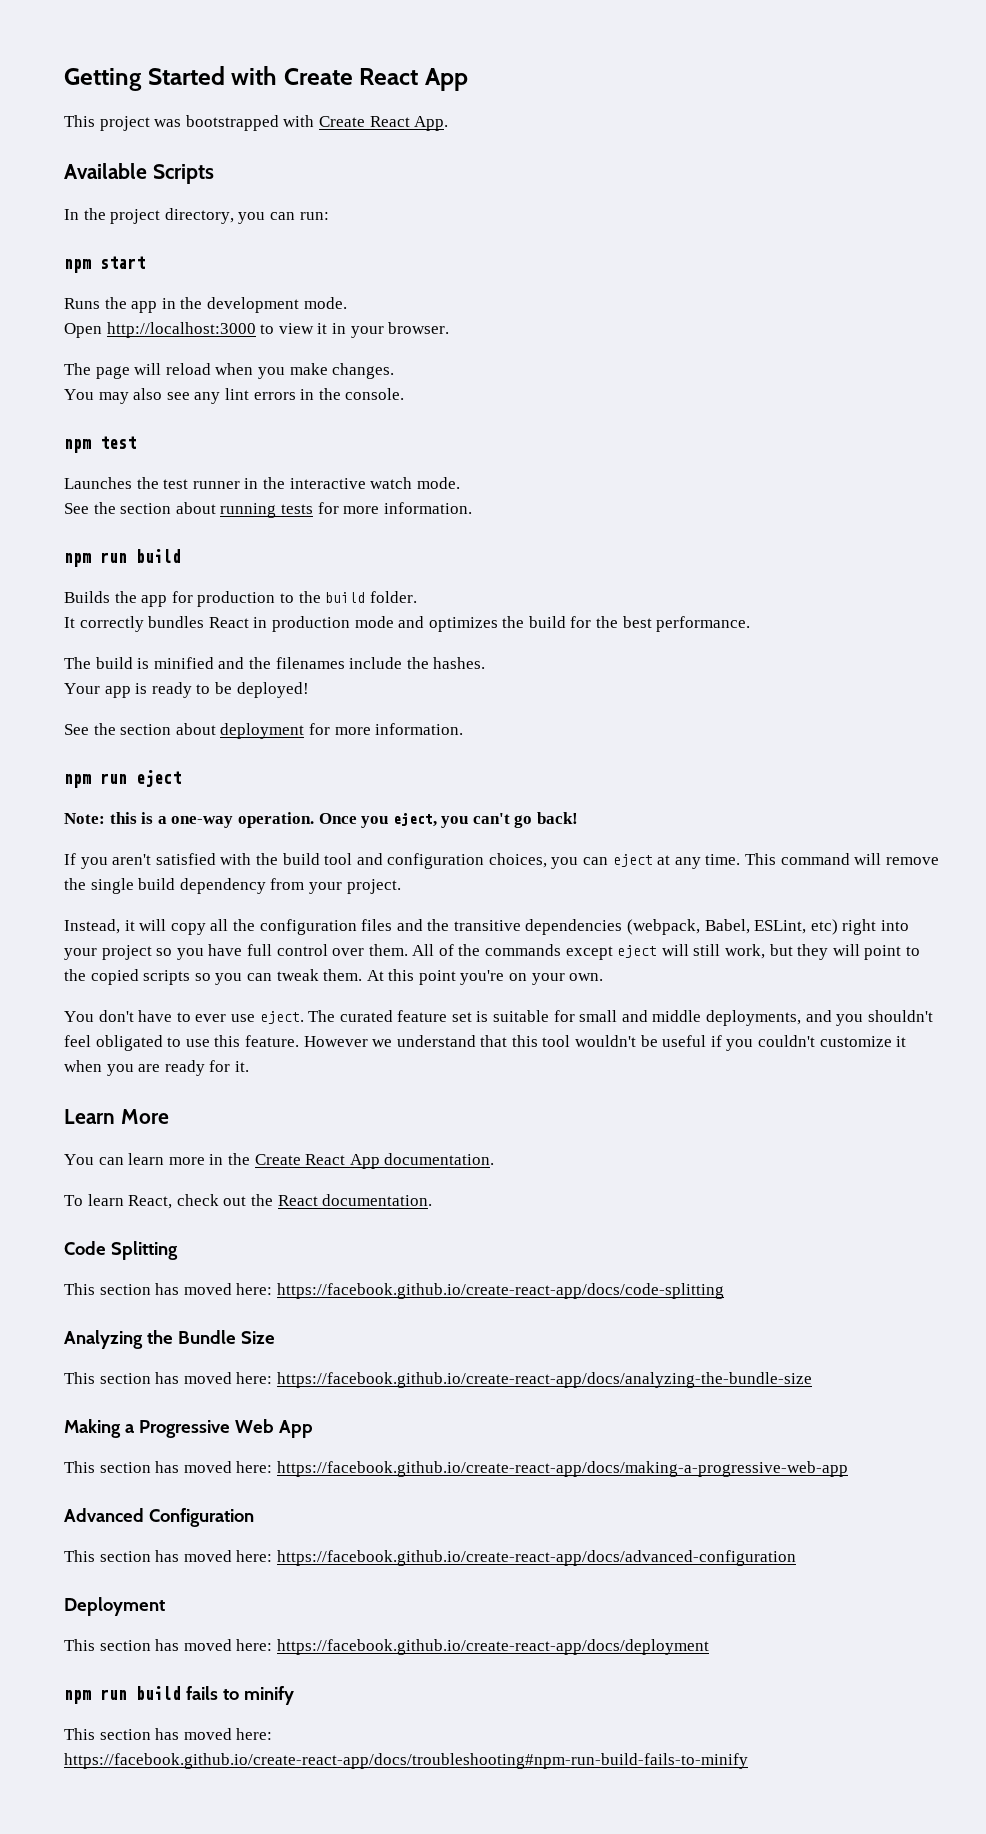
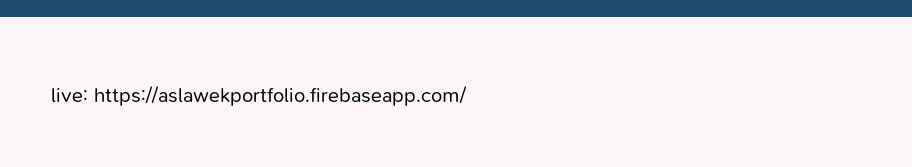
[64,66,469,91] [64,115,449,131] [64,163,214,184] [64,208,329,224] [64,256,145,273] [64,297,347,313] [64,322,450,338] [64,363,395,379] [64,388,405,404] [64,436,136,453] [64,477,460,489] [64,502,472,518] [64,549,181,567] [64,591,417,607] [64,616,751,632] [64,657,486,669] [64,682,309,698] [64,723,464,739] [64,770,181,788] [64,812,579,828] [64,853,939,869] [64,878,401,894] [64,919,910,935] [64,944,920,960] [64,969,604,985] [64,1010,933,1026] [64,1035,907,1051] [64,1060,249,1076] [64,1109,169,1124] [64,1153,495,1169] [64,1194,433,1209] [64,1241,178,1260] [64,1283,724,1299] [64,1330,275,1349] [64,1372,812,1388] [64,1419,313,1438] [64,1461,848,1477] [64,1508,254,1527] [64,1550,796,1566] [64,1597,165,1616] [64,1639,709,1655] [64,1686,294,1705] [64,1728,273,1740] [64,1753,748,1769] Getting Started with Create React App // This project was bootstrapped with Create React App. // Available Scripts // In the project directory, you can run: // npm start // Runs the app in the development mode. // Open http://localhost:3000 to view it in your browser. // The page will reload when you make changes. // You may also see any lint errors in the console. // npm test // Launches the test runner in the interactive watch mode. // See the section about running tests for more information. // npm run build // Builds the app for production to the build folder. // It correctly bundles React in production mode and optimizes the build for the best performance. // The build is minified and the filenames include the hashes. // Your app is ready to be deployed! // See the section about deployment for more information. // npm run eject // Note: this is a one-way operation. Once you eject, you can't go back! // If you aren't satisfied with the build tool and configuration choices, you can eject at any time. This command will remove the single build dependency from your project. // Instead, it will copy all the configuration files and the transitive dependencies (webpack, Babel, ESLint, etc) right into your project so you have full control over them. All of the commands except eject will still work, but they will point to the copied scripts so you can tweak them. At this point you're on your own. // You don't have to ever use eject. The curated feature set is suitable for small and middle deployments, and you shouldn't feel obligated to use this feature. However we understand that this tool wouldn't be useful if you couldn't customize it when you are ready for it. // Learn More // You can learn more in the Create React App documentation. // To learn React, check out the React documentation. // Code Splitting // This section has moved here: https://facebook.github.io/create-react-app/docs/code-splitting // Analyzing the Bundle Size // This section has moved here: https://facebook.github.io/create-react-app/docs/analyzing-the-bundle-size // Making a Progressive Web App // This section has moved here: https://facebook.github.io/create-react-app/docs/making-a-progressive-web-app // Advanced Configuration // This section has moved here: https://facebook.github.io/create-react-app/docs/advanced-configuration // Deployment // This section has moved here: https://facebook.github.io/create-react-app/docs/deployment // npm run build fails to minify // This section has moved here: https://facebook.github.io/create-react-app/docs/troubleshooting#npm-run-build-fails-to-minify -> [51,86,467,106] live: https://aslawekportfolio.firebaseapp.com/

